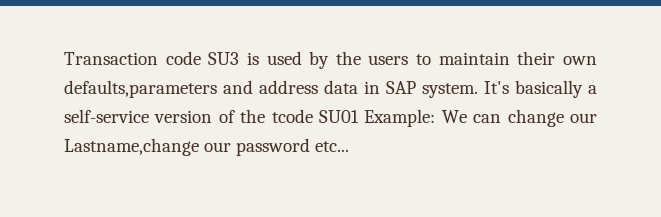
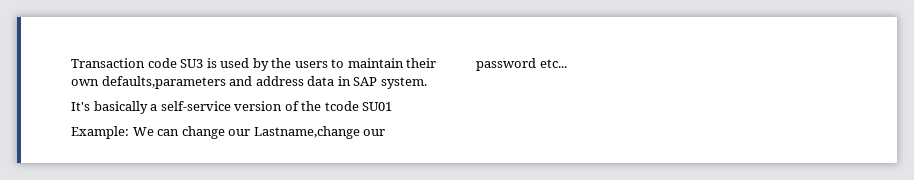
(478, 90) none -> (427, 83) //
(359, 116) none -> (393, 106) //

